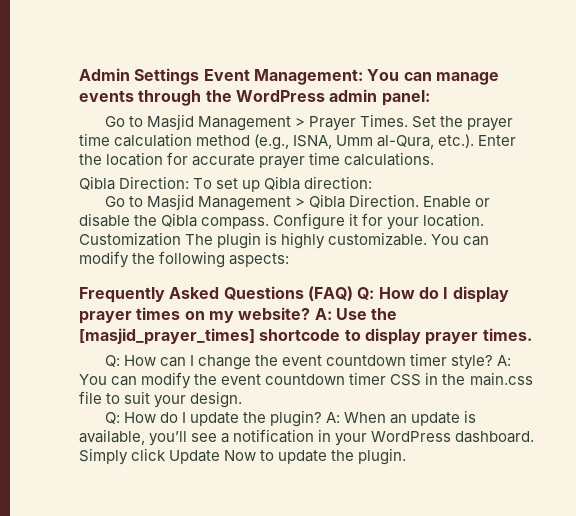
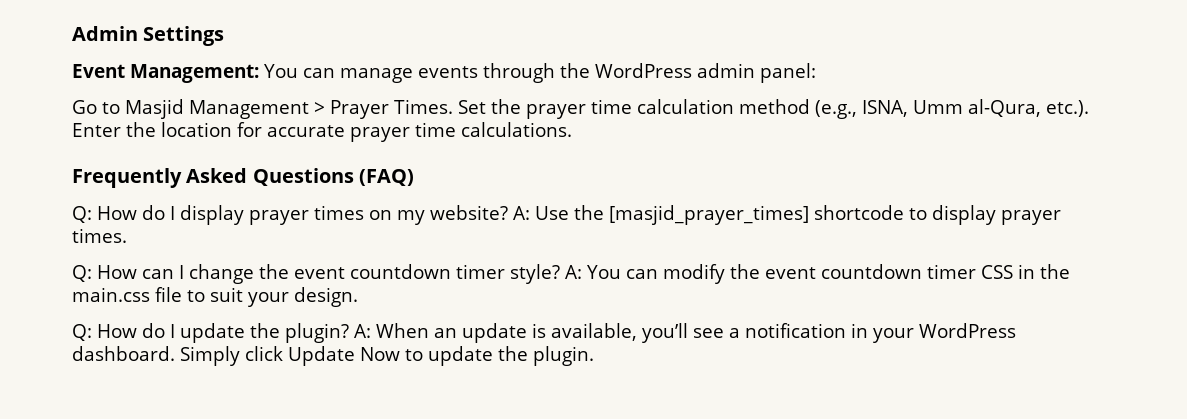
(200, 76) none -> (225, 36) //
[79,176,373,192] [104,194,491,211] [79,213,485,230] [79,232,490,249] [79,251,290,268] // Qibla Direction: To set up Qibla direction: // Go to Masjid Management > Qibla Direction. Enable or disable the Qibla compass. Configure it for your location. Customization The plugin is highly customizable. You can modify the following aspects: -> (572, 129) none
(353, 293) none -> (415, 177) //

